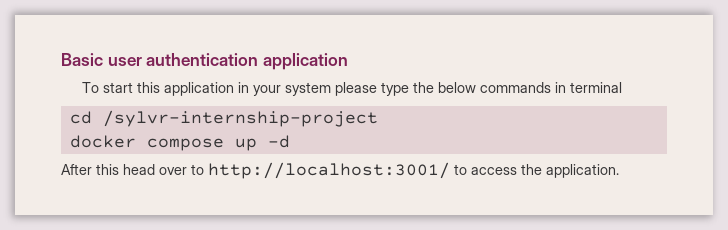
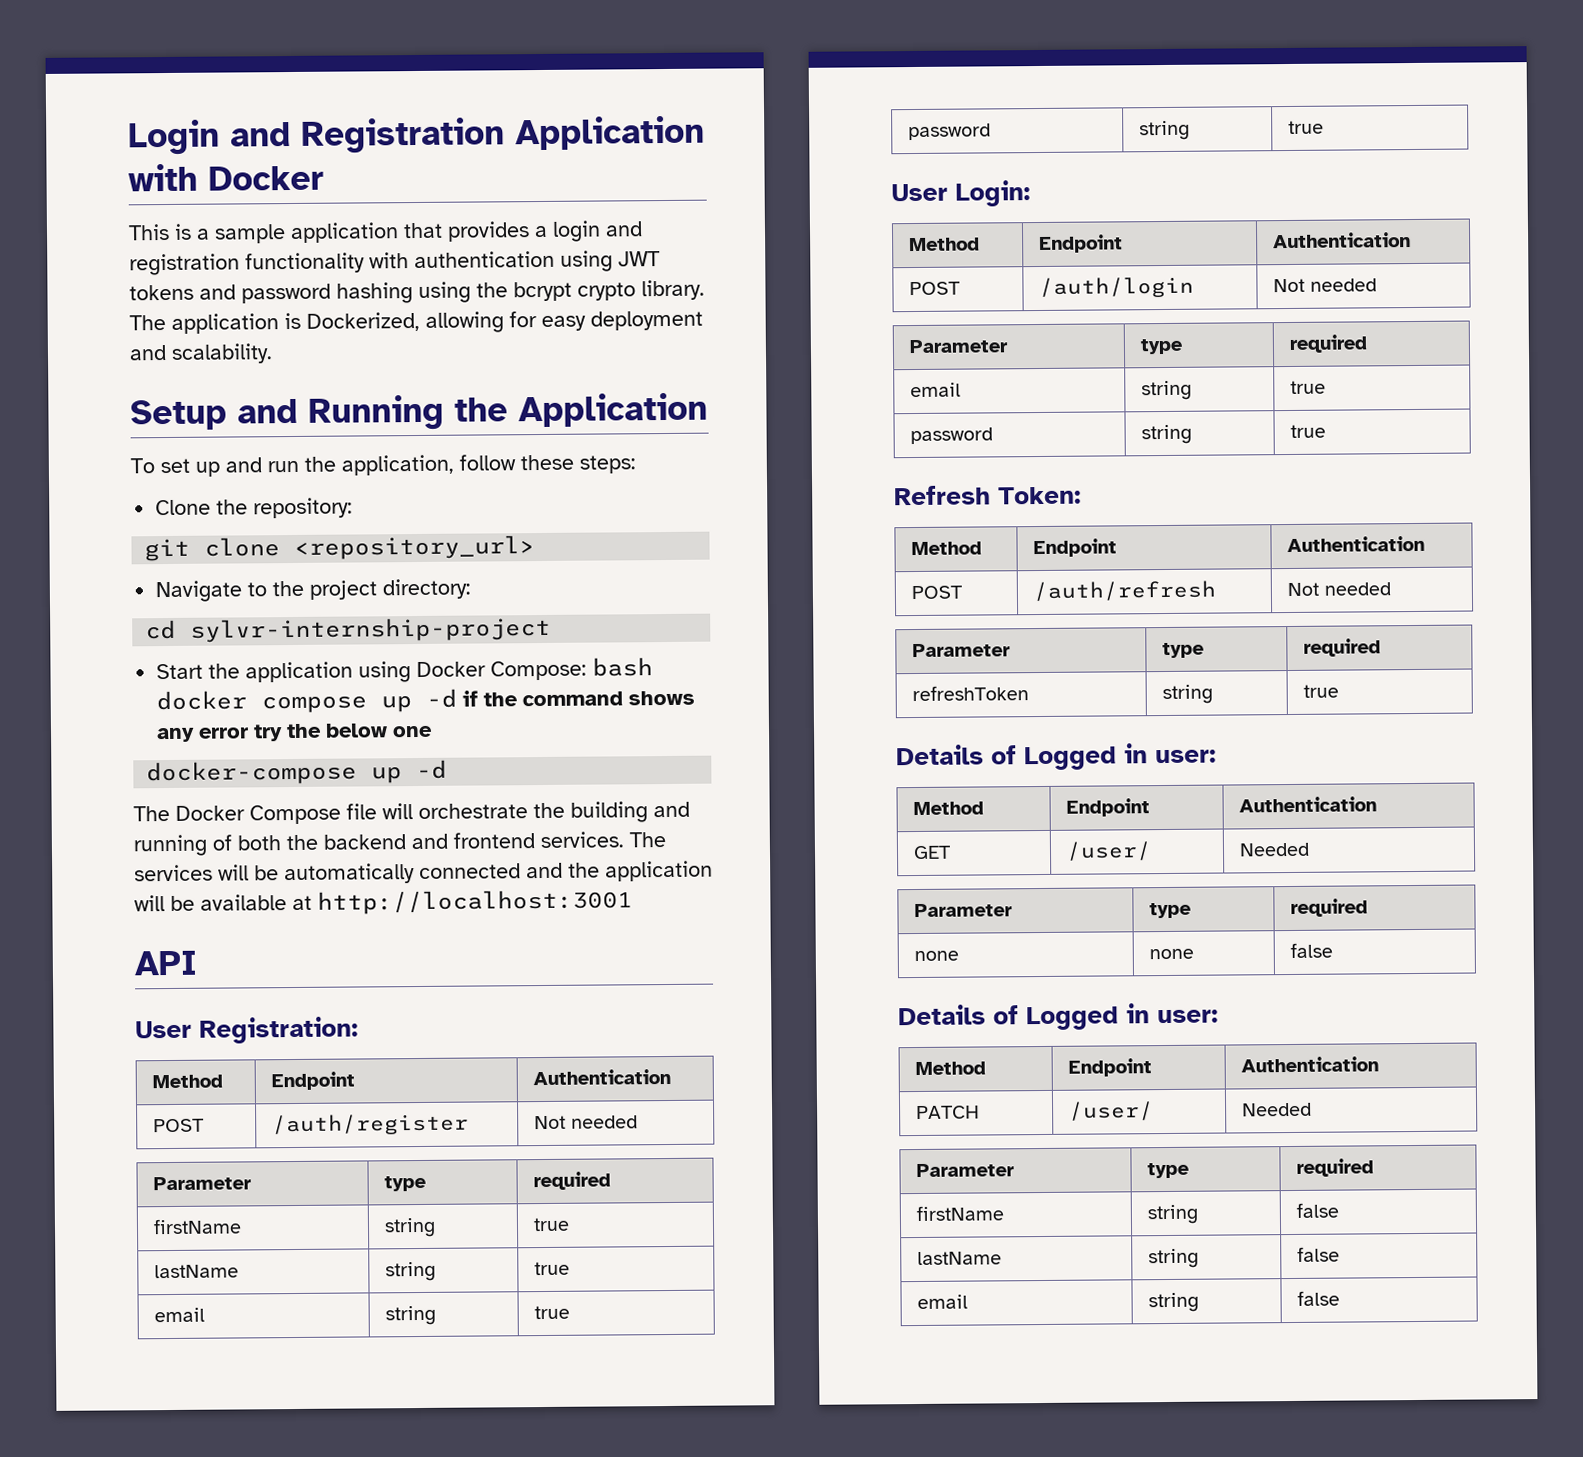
[61,53,348,70] [81,82,622,96] [69,110,378,127] [69,135,290,151] [61,162,619,179] Basic user authentication application // To start this application in your system please type the below commands in terminal // cd /sylvr-internship-project // docker compose up -d // After this head over to http://localhost:3001/ to access the application. -> [128,115,705,156] [128,163,324,192] [128,220,643,244] [129,250,661,276] [129,279,705,304] [129,310,703,334] [129,343,273,364] [130,392,708,431] [130,454,636,477] [155,497,354,519] [144,535,536,562] [155,578,472,603] [145,616,552,643] [156,657,654,683] [156,688,696,714] [156,723,434,743] [146,759,448,786] [133,801,690,825] [133,831,666,857] [134,860,713,885] [134,889,633,915] [134,950,197,976] [135,1016,358,1044] [152,1074,224,1089] [271,1071,356,1091] [533,1068,672,1086] [153,1118,205,1133] [272,1113,470,1136] [534,1115,639,1130] [153,1176,253,1191] [384,1175,427,1192] [533,1171,612,1191] [153,1218,243,1235] [384,1217,437,1238] [533,1217,571,1232] [154,1264,240,1279] [385,1261,437,1282] [534,1261,571,1276] [154,1307,206,1323] [385,1305,437,1326] [534,1305,571,1320] [908,123,992,141] [1139,120,1191,141] [1288,120,1325,134] [891,180,1030,207] [909,237,981,252] [1039,234,1124,253] [1273,232,1412,249] [909,281,961,296] [1039,276,1195,298] [1273,278,1378,293] [909,339,1009,354] [1140,338,1184,355] [1289,334,1368,353] [910,382,962,398] [1141,380,1193,401] [1290,380,1327,394] [910,427,994,445] [1141,424,1193,445] [1290,424,1327,438] [894,485,1081,506] [911,541,983,556] [1033,538,1118,558] [1287,535,1426,553] [911,585,963,600] [1033,580,1217,602] [1287,582,1392,597] [912,643,1012,658] [1162,642,1205,659] [1303,638,1382,657] [912,685,1030,702] [1162,684,1214,705] [1303,684,1340,698] [896,743,1216,771] [913,801,985,816] [1066,798,1151,817] [1239,796,1378,813] [913,845,952,860] [1066,841,1153,861] [1239,842,1311,857] [914,903,1014,918] [1149,902,1192,919] [1290,898,1369,917] [914,950,960,962] [1149,948,1195,960] [1290,942,1334,958] [898,1003,1218,1031] [915,1061,987,1076] [1068,1058,1153,1077] [1241,1056,1380,1073] [916,1105,981,1120] [1069,1101,1155,1121] [1242,1102,1313,1117] [916,1163,1016,1178] [1147,1162,1190,1179] [1296,1158,1375,1177] [916,1205,1005,1222] [1147,1204,1199,1225] [1296,1202,1340,1218] [917,1251,1003,1266] [1148,1248,1200,1269] [1297,1246,1341,1262] [917,1294,969,1310] [1148,1292,1200,1313] [1297,1290,1341,1306] Login and Registration Application with Docker // This is a sample application that provides a login and registration functionality with authentication using JWT tokens and password hashing using the bcrypt crypto library. The application is Dockerized, allowing for easy deployment and scalability. // Setup and Running the Application // To set up and run the application, follow these steps: // Clone the repository: // git clone <repository_url> // Navigate to the project directory: // cd sylvr-internship-project // Start the application using Docker Compose: bash docker compose up -d if the command shows any error try the below one // docker-compose up -d // The Docker Compose file will orchestrate the building and running of both the backend and frontend services. The services will be automatically connected and the application will be available at http://localhost:3001 // API // User Registration: // Method | Endpoint | Authentication // POST | /auth/register | Not needed // Parameter | type | required // firstName | string | true // lastName | string | true // email | string | true // password | string | true // User Login: // Method | Endpoint | Authentication // POST | /auth/login | Not needed // Parameter | type | required // email | string | true // password | string | true // Refresh Token: // Method | Endpoint | Authentication // POST | /auth/refresh | Not needed // Parameter | type | required // refreshToken | string | true // Details of Logged in user: // Method | Endpoint | Authentication // GET | /user/ | Needed // Parameter | type | required // none | none | false // Details of Logged in user: // Method | Endpoint | Authentication // PATCH | /user/ | Needed // Parameter | type | required // firstName | string | false // lastName | string | false // email | string | false

